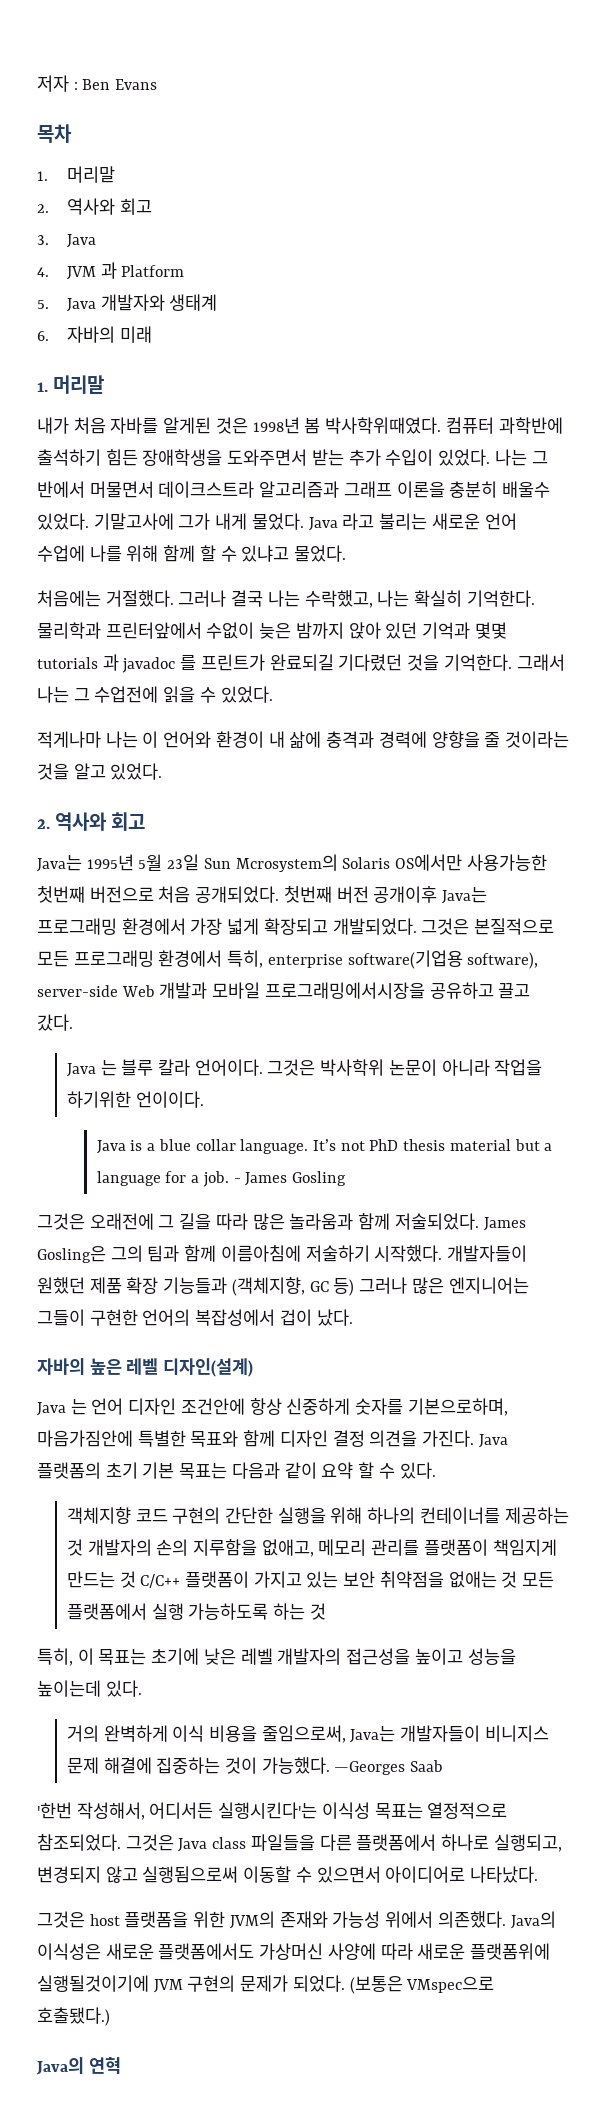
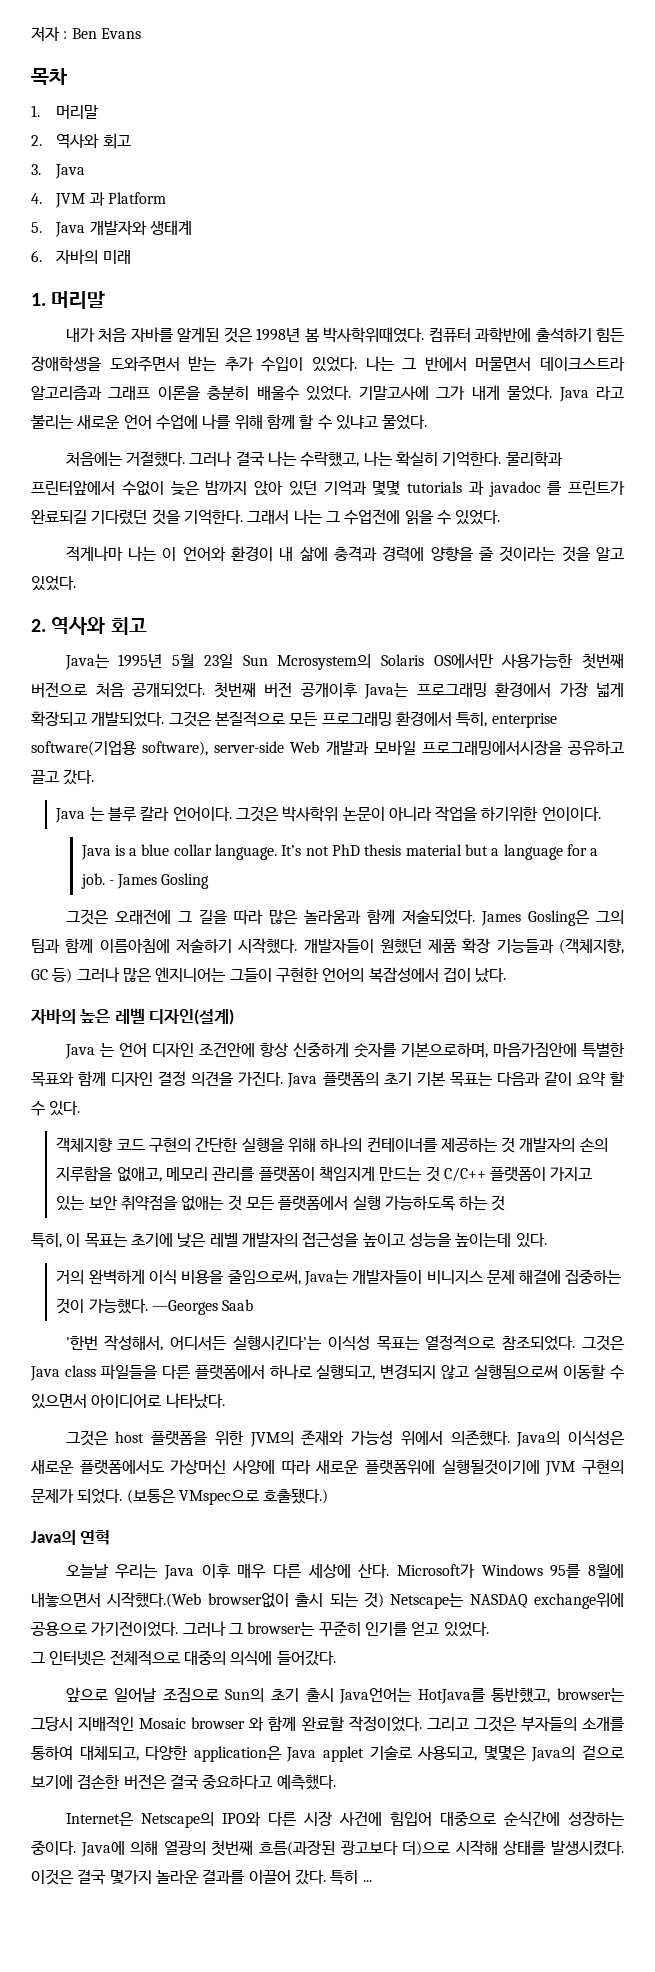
(121, 2065) none -> [65,1563,625,1580] [31,1592,624,1609] [31,1621,489,1637] [31,1650,336,1666] [65,1687,626,1704] [31,1716,625,1732] [31,1745,625,1762] [31,1774,336,1790] [65,1811,626,1828] [31,1840,625,1857] [31,1869,372,1885] // 오늘날 우리는 Java 이후 매우 다른 세상에 산다. Microsoft가 Windows 95를 8월에 내놓으면서 시작했다.(Web browser없이 출시 되는 것) Netscape는 NASDAQ exchange위에 공용으로 가기전이었다. 그러나 그 browser는 꾸준히 인기를 얻고 있었다. // 그 인터넷은 전체적으로 대중의 의식에 들어갔다. // 앞으로 일어날 조짐으로 Sun의 초기 출시 Java언어는 HotJava를 통반했고, browser는 그당시 지배적인 Mosaic browser 와 함께 완료할 작정이었다. 그리고 그것은 부자들의 소개를 통하여 대체되고, 다양한 application은 Java applet 기술로 사용되고, 몇몇은 Java의 겉으로 보기에 겸손한 버전은 결국 중요하다고 예측했다. // Internet은 Netscape의 IPO와 다른 시장 사건에 힘입어 대중으로 순식간에 성장하는 중이다. Java에 의해 열광의 첫번째 흐름(과장된 광고보다 더)으로 시작해 상태를 발생시켰다. 이것은 결국 몇가지 놀라운 결과를 이끌어 갔다. 특히 ...

